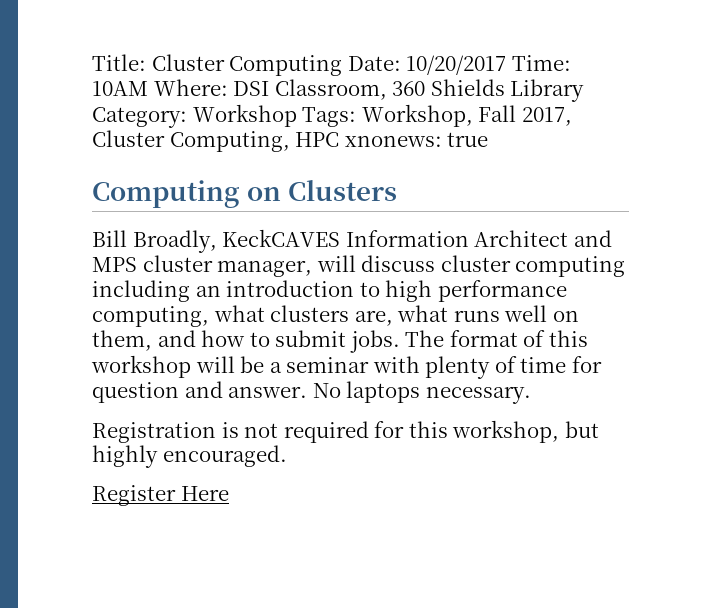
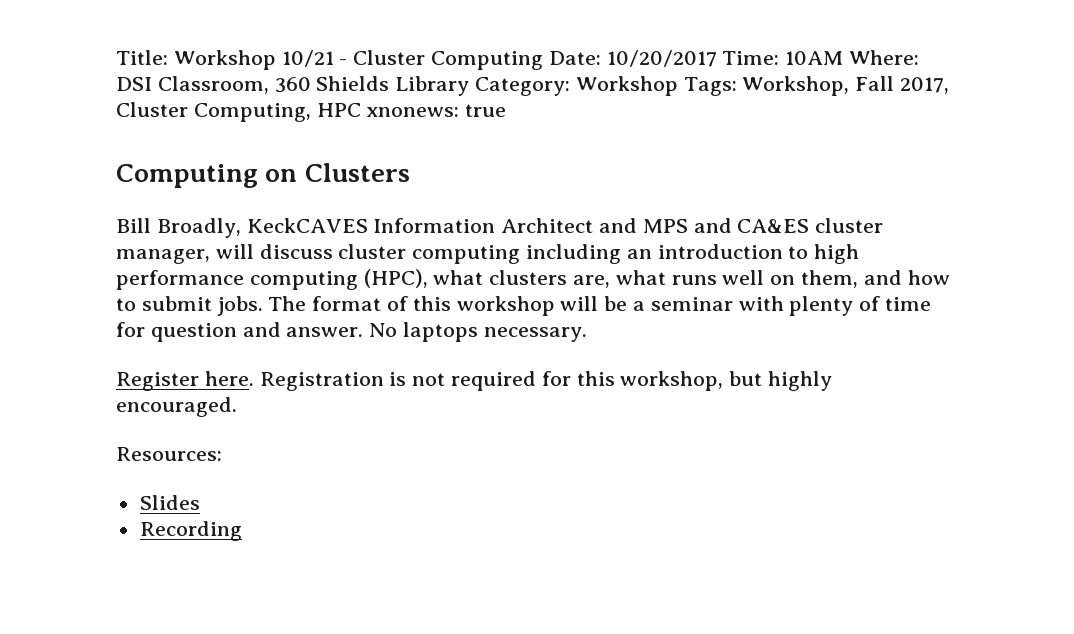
(146, 62) none -> [173,50,348,70] Workshop 10/21 -
(137, 264) none -> [693,218,810,233] and CA&ES
[92,306,209,327] computing, -> [249,269,428,290] computing (HPC),
(531, 395) none -> [116,371,254,391] Register here.
[92,485,229,506] Register Here -> [116,447,222,461] [139,495,200,510] [139,521,242,541] Resources: // Slides // Recording

